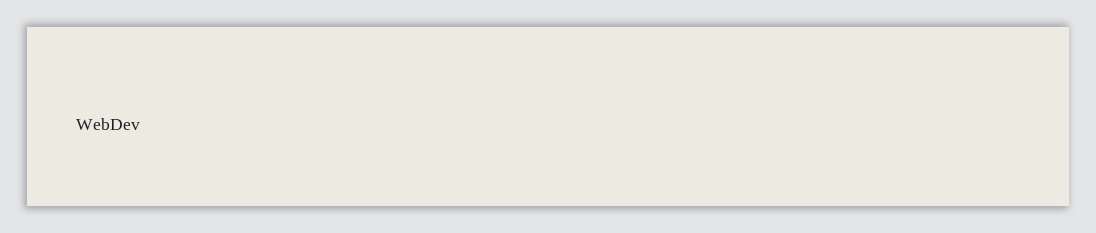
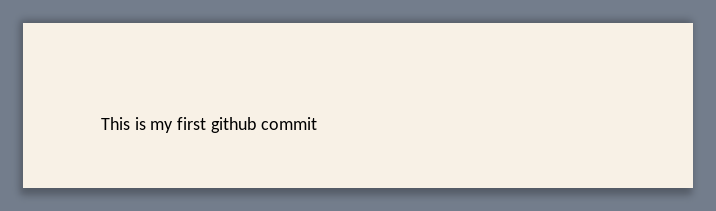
[76,118,140,130] WebDev -> [101,117,317,133] This is my first github commit

